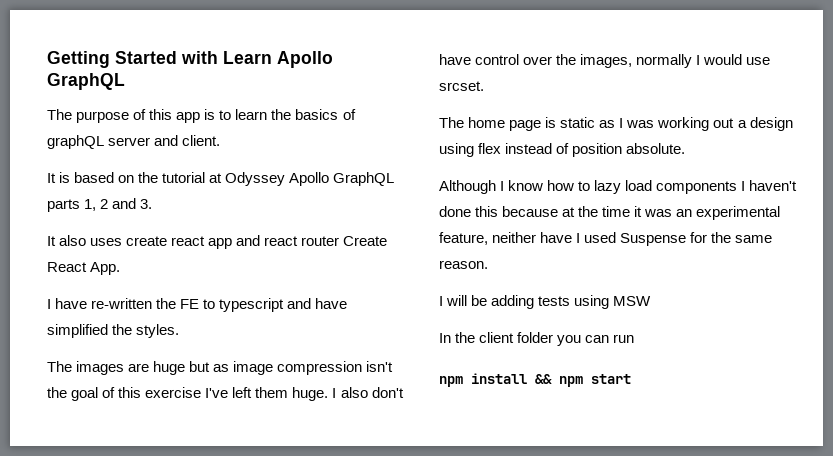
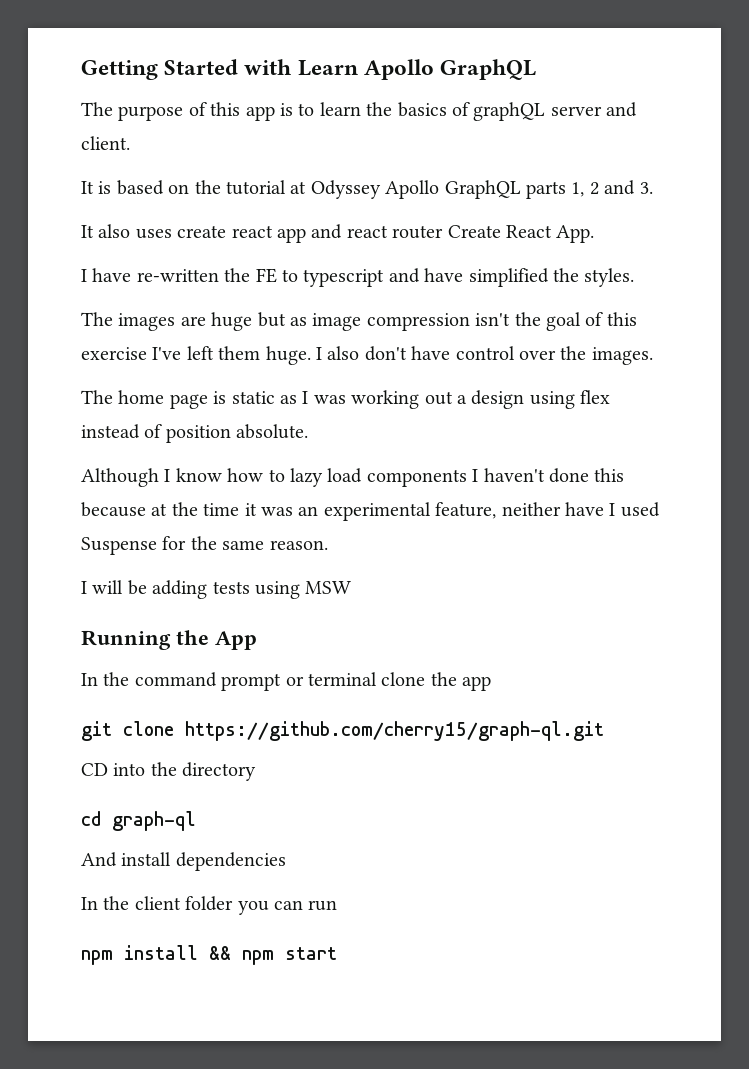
[580,54,771,68] [439,81,484,91] images, normally I would use srcset. -> [591,347,653,365] images.
(652, 301) none -> [81,630,257,650] [81,672,492,691] [81,721,604,741] [81,762,257,781] [81,811,196,831] [81,852,286,871] // Running the App // In the command prompt or terminal clone the app // git clone https://github.com/cherry15/graph-ql.git // CD into the directory // cd graph-ql // And install dependencies

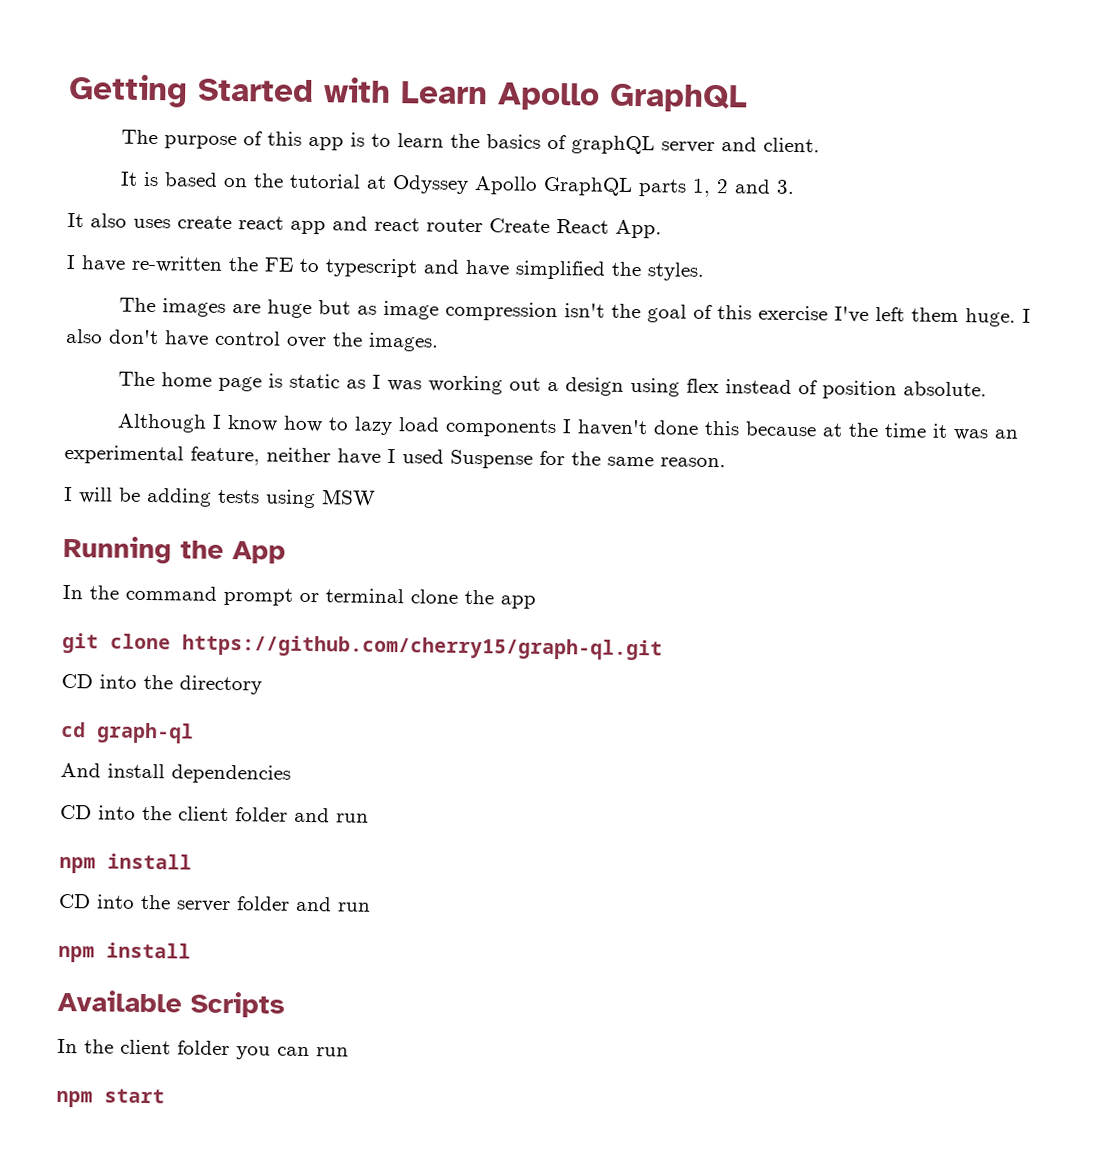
(286, 861) none -> [60,804,369,823] [59,853,192,874] [58,893,371,913] [58,942,191,963] [57,989,285,1018] // CD into the client folder and run // npm install // CD into the server folder and run // npm install // Available Scripts
[124,945,274,965] install && npm -> (93, 1099) none

